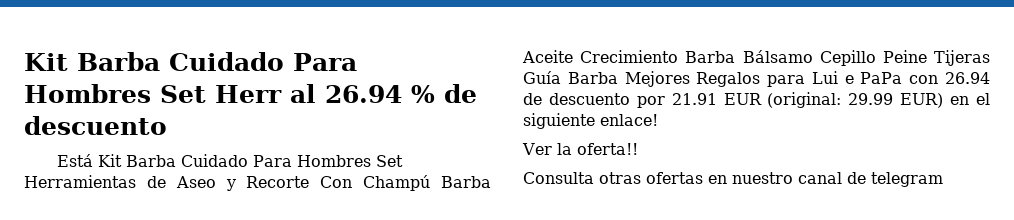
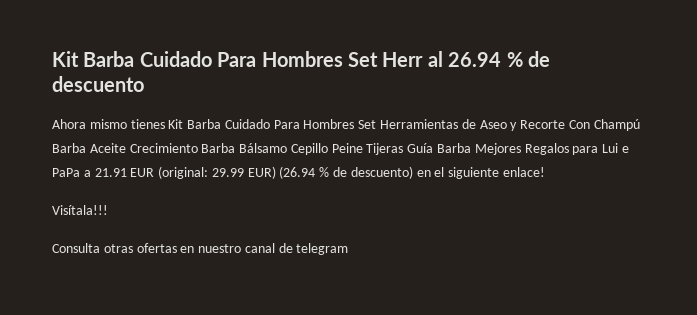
[57,154,94,167] Está -> [52,119,165,129] Ahora mismo tienes
[909,72,990,84] [523,93,665,108] con 26.94 de descuento por -> [83,170,91,177] a
(944, 100) none -> [279,166,413,179] (26.94 % de descuento)
[522,143,638,155] Ver la oferta!! -> [52,205,108,215] Visítala!!!

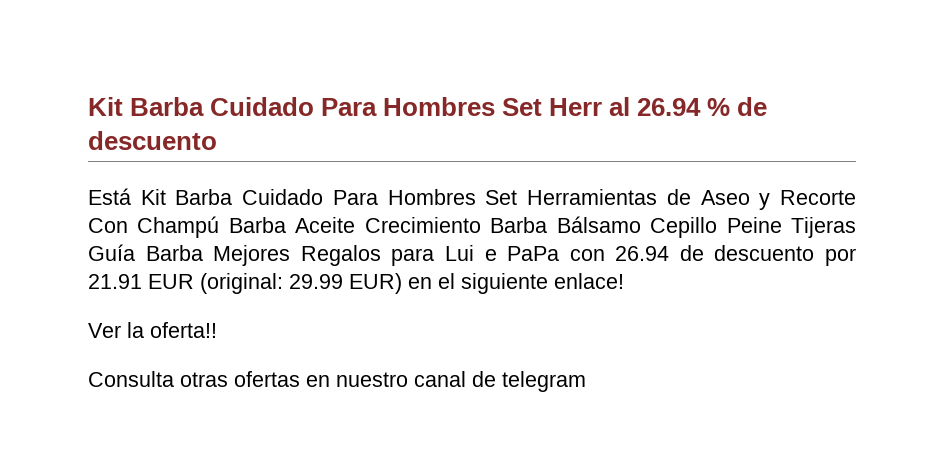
[52,119,165,129] Ahora mismo tienes -> [88,188,131,205] Está
[83,170,91,177] a -> [569,245,856,266] con 26.94 de descuento por
[279,166,413,179] (26.94 % de descuento) -> (402, 283) none
[52,205,108,215] Visítala!!! -> [88,322,217,338] Ver la oferta!!

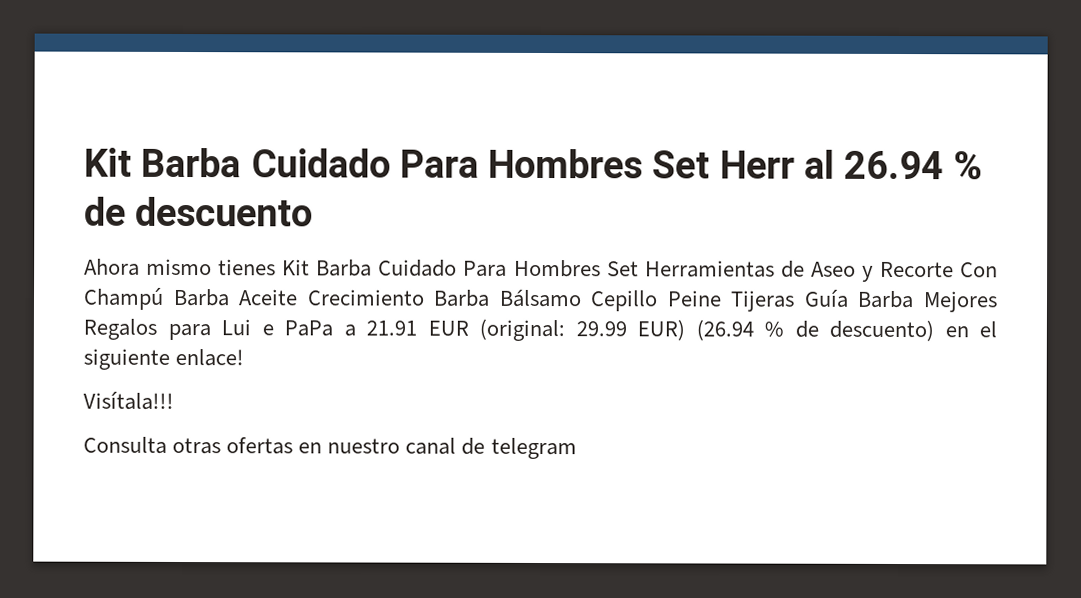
[88,188,131,205] Está -> [84,258,277,276] Ahora mismo tienes
[569,245,856,266] con 26.94 de descuento por -> [343,324,356,337] a
(402, 283) none -> [695,319,934,342] (26.94 % de descuento)
[88,322,217,338] Ver la oferta!! -> [83,391,174,410] Visítala!!!

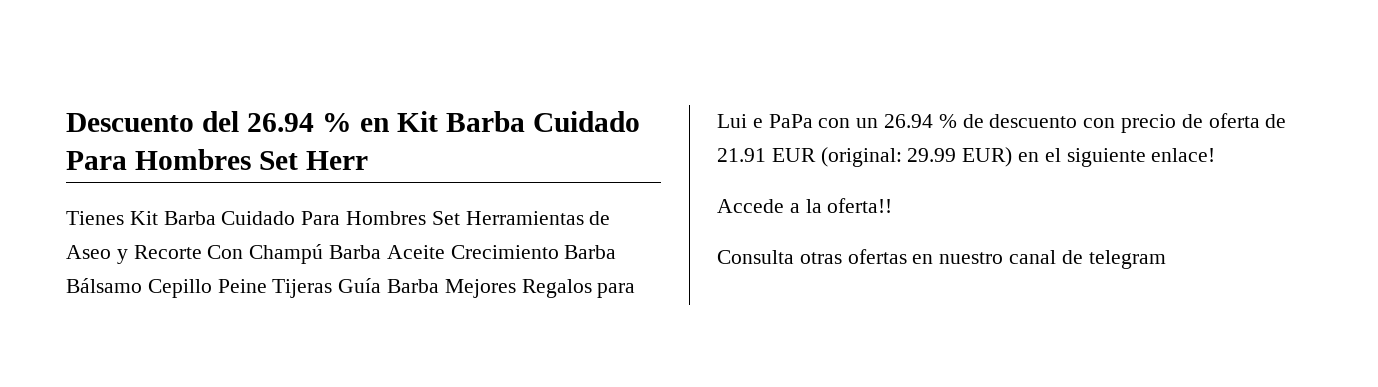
(84, 162) none -> [66,111,389,132] Descuento del 26.94 % en
[803,149,984,180] [84,196,314,227] [84,258,277,276] al 26.94 % de descuento // Ahora mismo tienes -> [66,211,124,225] // Tienes
[343,324,356,337] a -> [818,113,1287,133] con un 26.94 % de descuento con precio de oferta de
[695,319,934,342] (26.94 % de descuento) -> (1013, 157) none
[83,391,174,410] Visítala!!! -> [717,198,893,213] Accede a la oferta!!

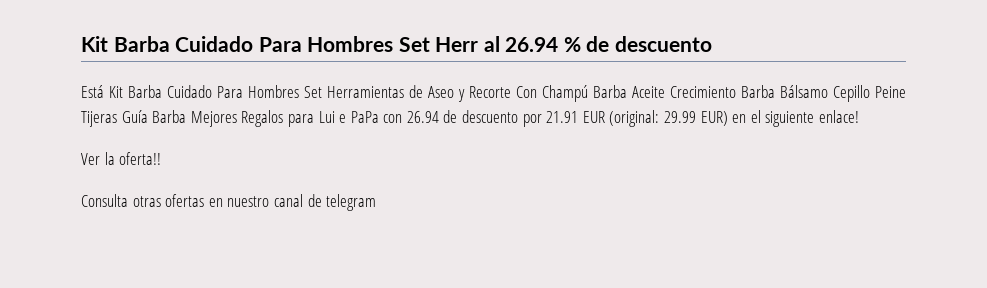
[66,111,389,132] Descuento del 26.94 % en -> (81, 44) none
[66,211,124,225] // Tienes -> [483,36,712,52] [81,85,104,98] al 26.94 % de descuento // Está
[856,113,1287,133] un 26.94 % de descuento con precio de oferta de -> [406,110,542,127] 26.94 de descuento por
[717,199,800,213] Accede a -> [81,153,100,165] Ver

